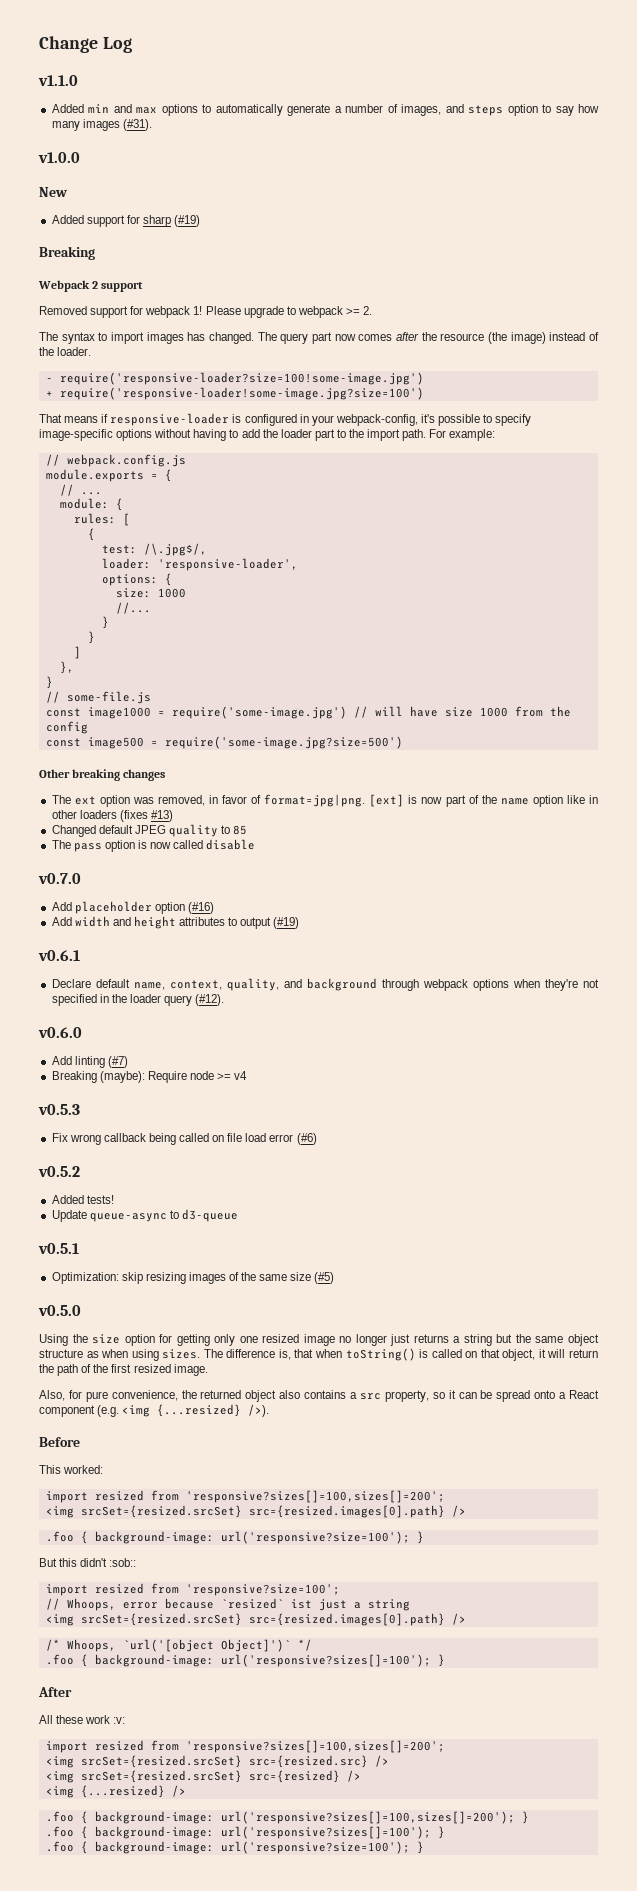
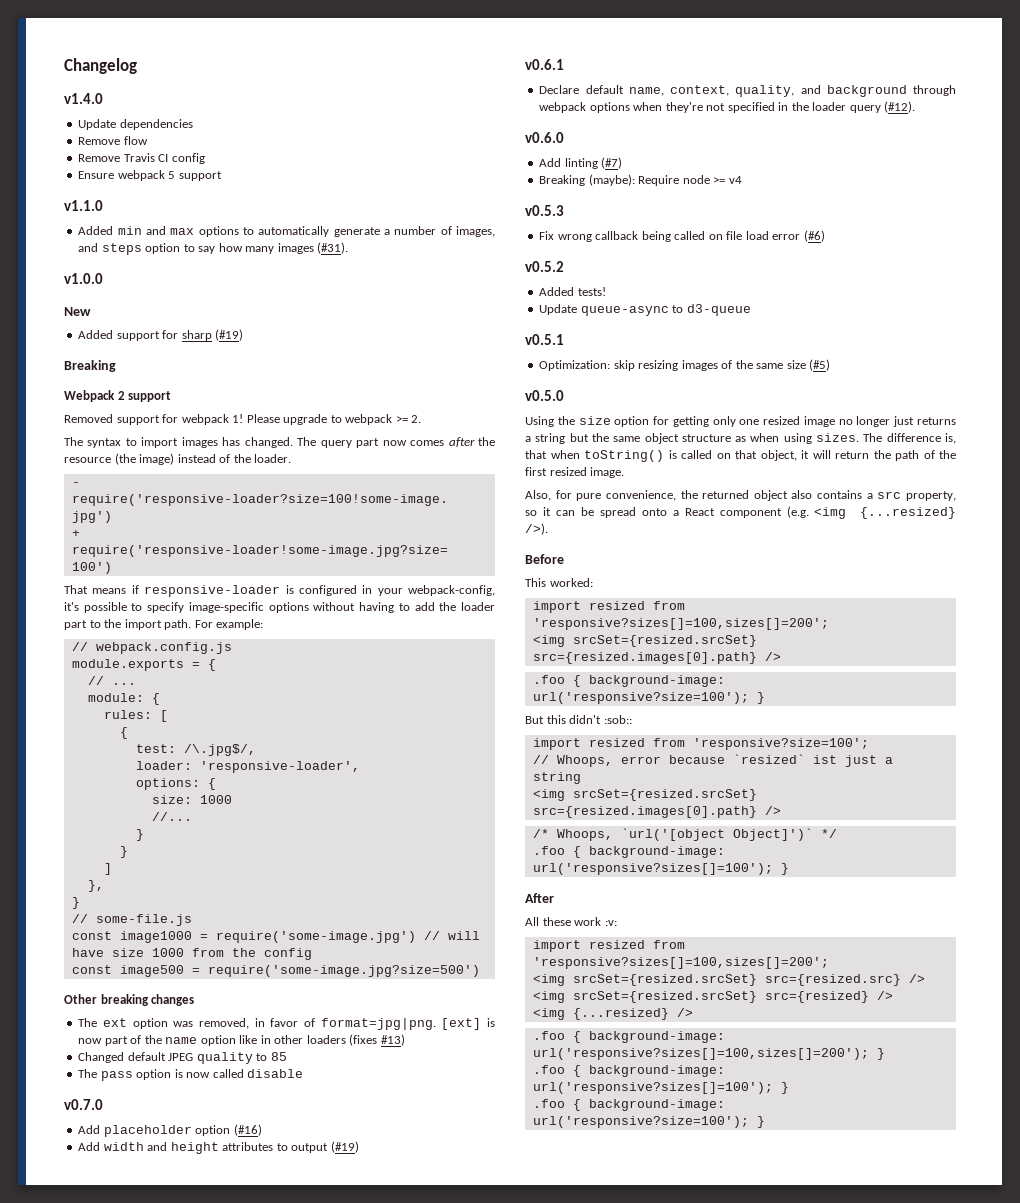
[39,36,132,53] Change Log -> [64,58,137,74] [64,93,103,104] [78,119,193,130] [78,136,148,145] [78,153,205,164] [78,170,222,181] Changelog // v1.4.0 // Update dependencies // Remove flow // Remove Travis CI config // Ensure webpack 5 support

